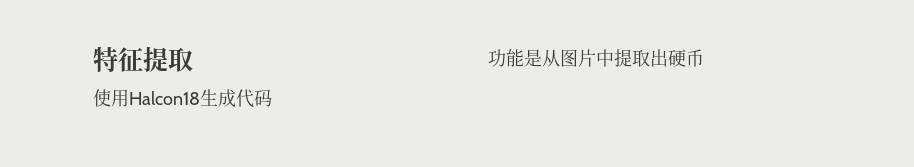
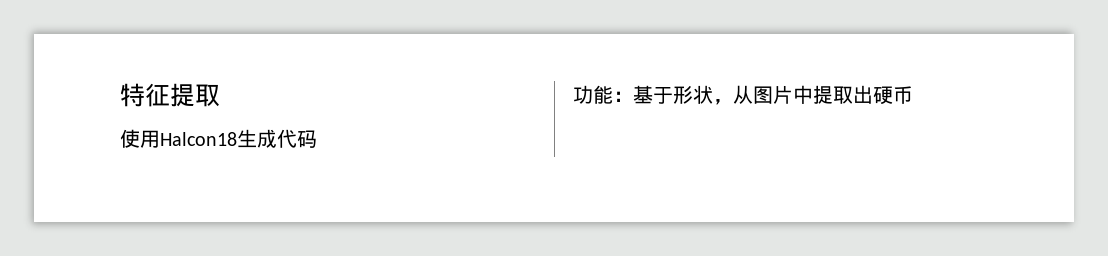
[524,49,542,67] 是 -> [613,85,733,105] ：基于形状，

